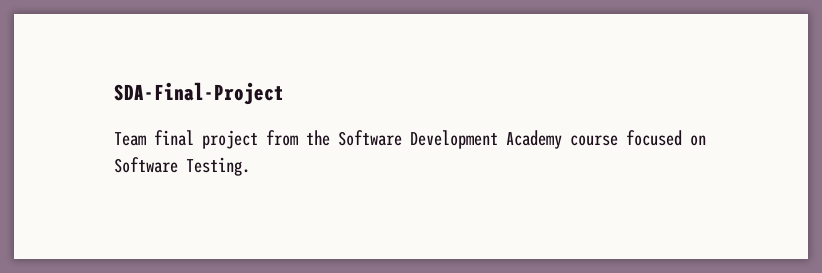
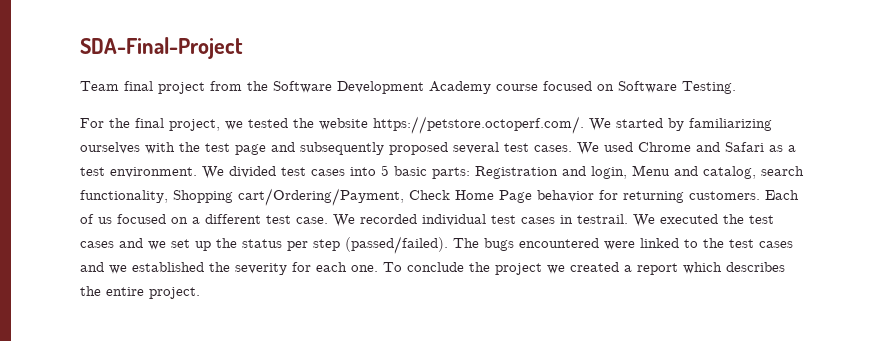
(250, 166) none -> [80,116,772,134] [80,142,796,155] [80,165,804,179] [80,188,799,206] [80,214,774,227] [80,236,793,254] [80,262,785,275] [80,286,200,299] // For the final project, we tested the website https://petstore.octoperf.com/. We started by familiarizing ourselves with the test page and subsequently proposed several test cases. We used Chrome and Safari as a test environment. We divided test cases into 5 basic parts: Registration and login, Menu and catalog, search functionality, Shopping cart/Ordering/Payment, Check Home Page behavior for returning customers. Each of us focused on a different test case. We recorded individual test cases in testrail. We executed the test cases and we set up the status per step (passed/failed). The bugs encountered were linked to the test cases and we established the severity for each one. To conclude the project we created a report which describes the entire project.

